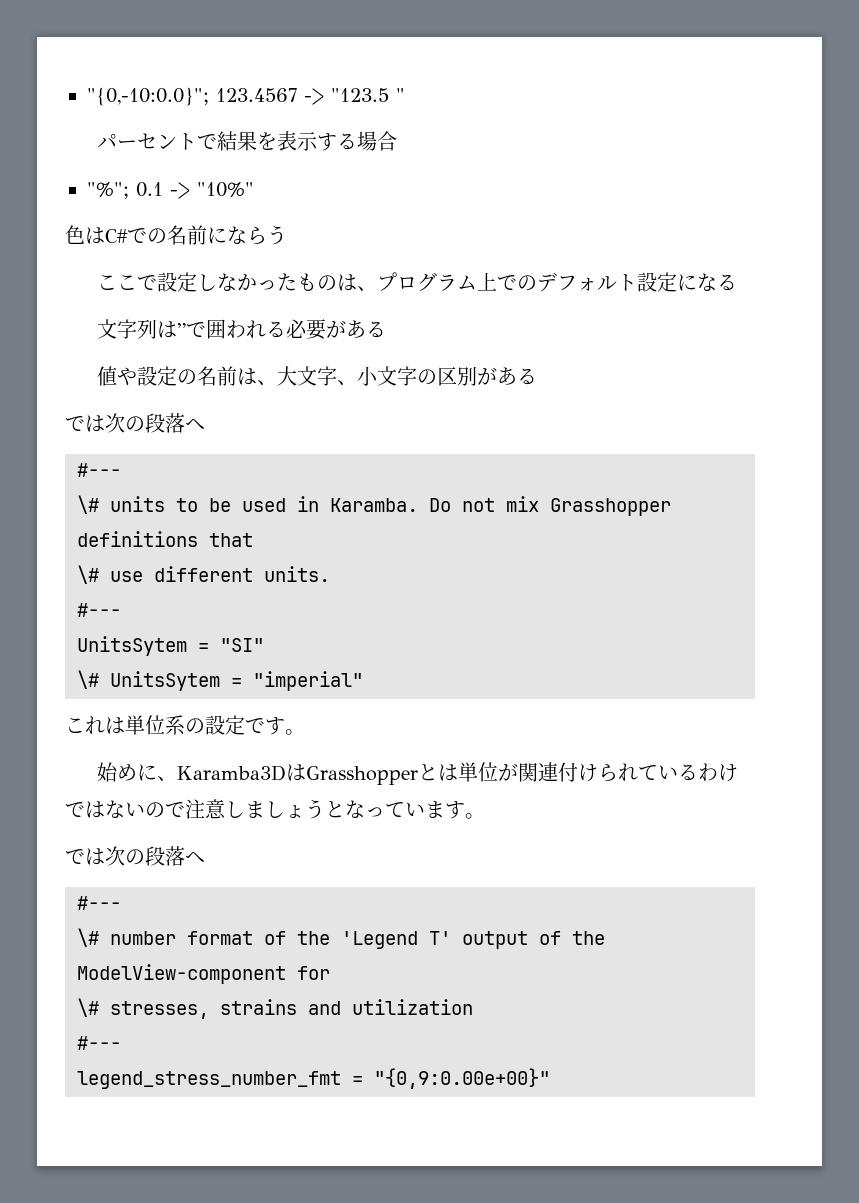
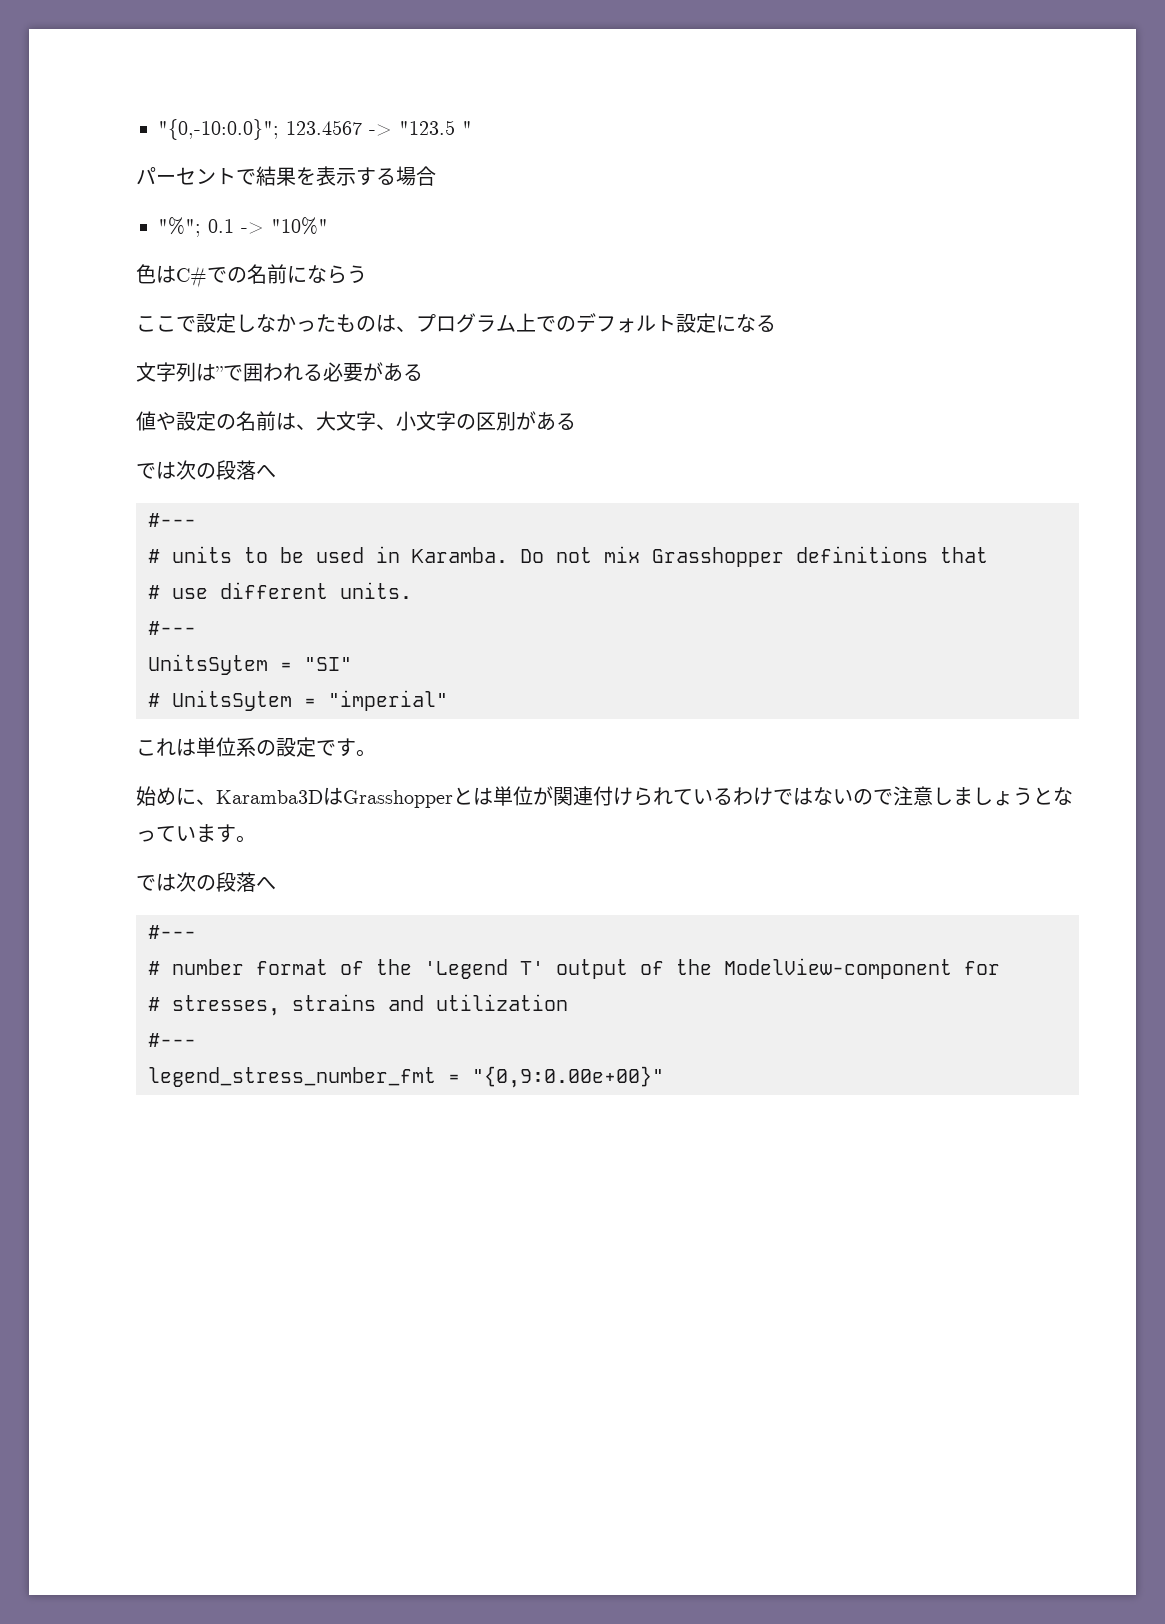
[77,495,99,514] \# -> [148,549,160,563] #
[77,565,99,584] \# -> [148,585,160,599] #
[77,670,99,689] \# -> [148,693,160,707] #
[77,928,99,947] \# -> [148,961,160,975] #
[77,998,99,1017] \# -> [148,997,160,1011] #

